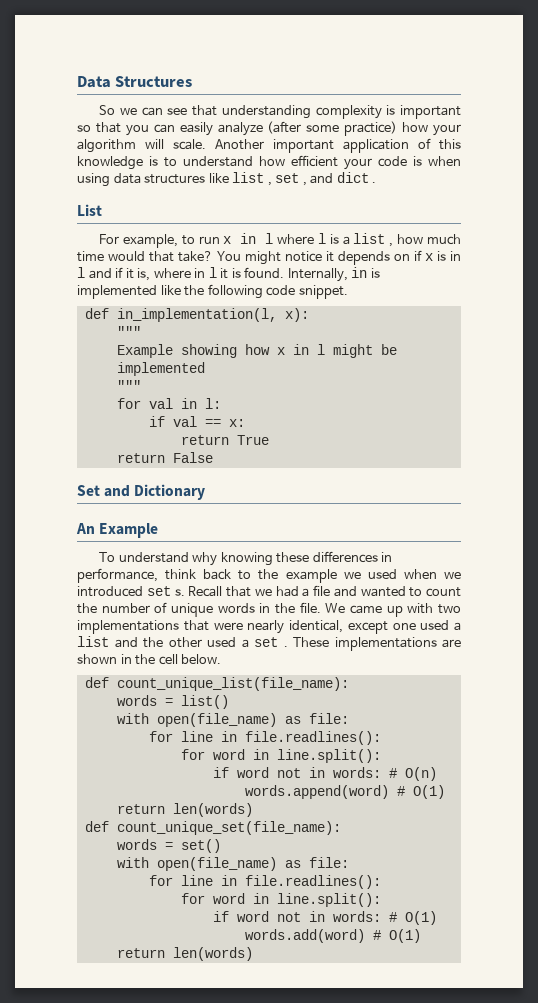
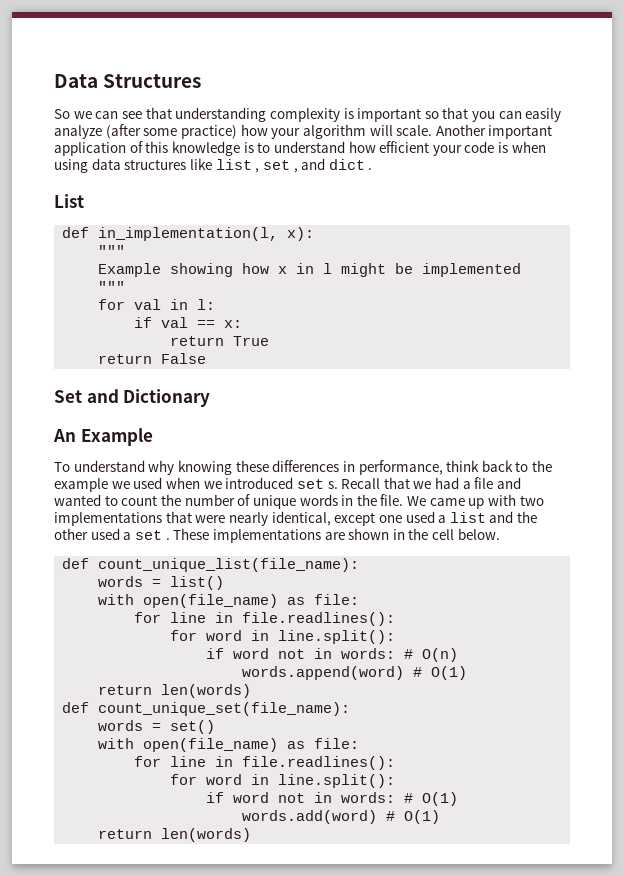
[99,233,462,248] [77,250,461,265] [77,267,380,282] [77,284,348,299] // For example, to run x in l where l is a list , how much time would that take? You might notice it depends on if x is in l and if it is, where in l it is found. Internally, in is implemented like the following code snippet. -> (84, 201) none

